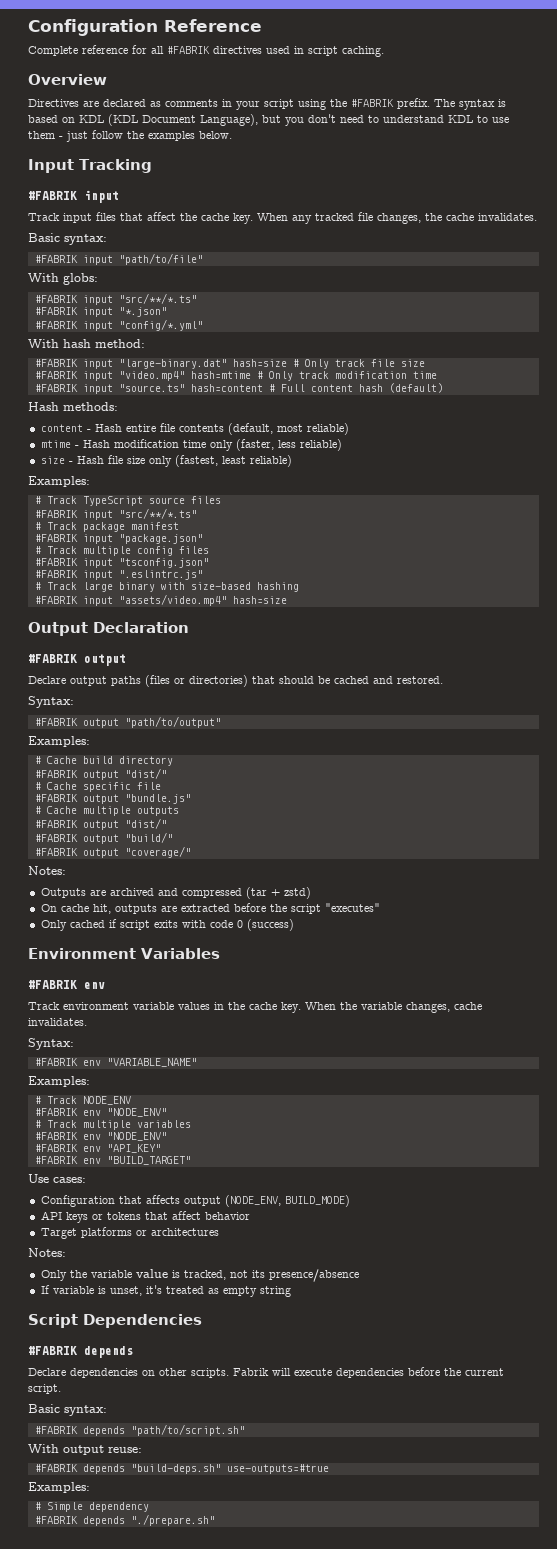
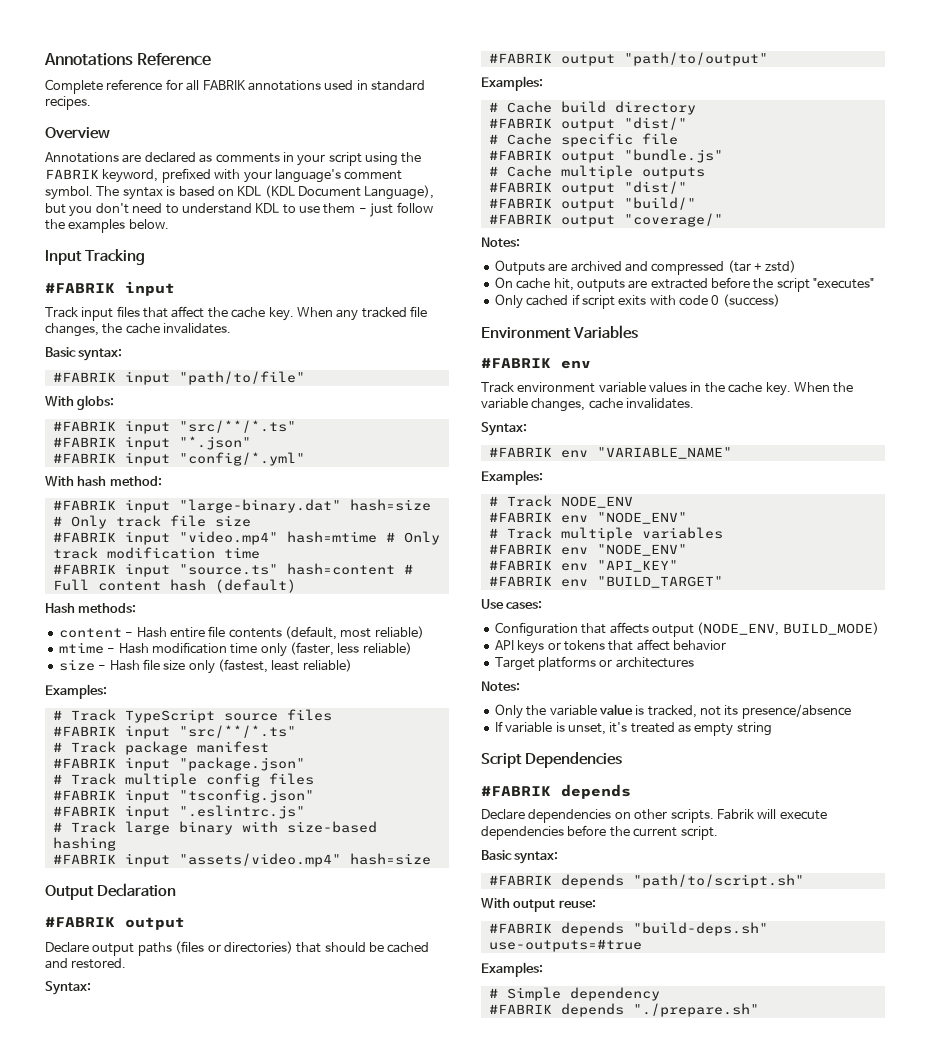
[28,19,158,36] Configuration -> [44,53,133,66] Annotations
[167,46,384,57] #FABRIK directives used in script caching. -> [202,80,425,91] [45,96,91,110] FABRIK annotations used in standard recipes.
[28,99,79,107] Directives -> [45,152,119,163] Annotations
[351,98,430,109] #FABRIK prefix. -> [45,168,403,183] [45,186,93,200] FABRIK keyword, prefixed with your language's comment symbol.

